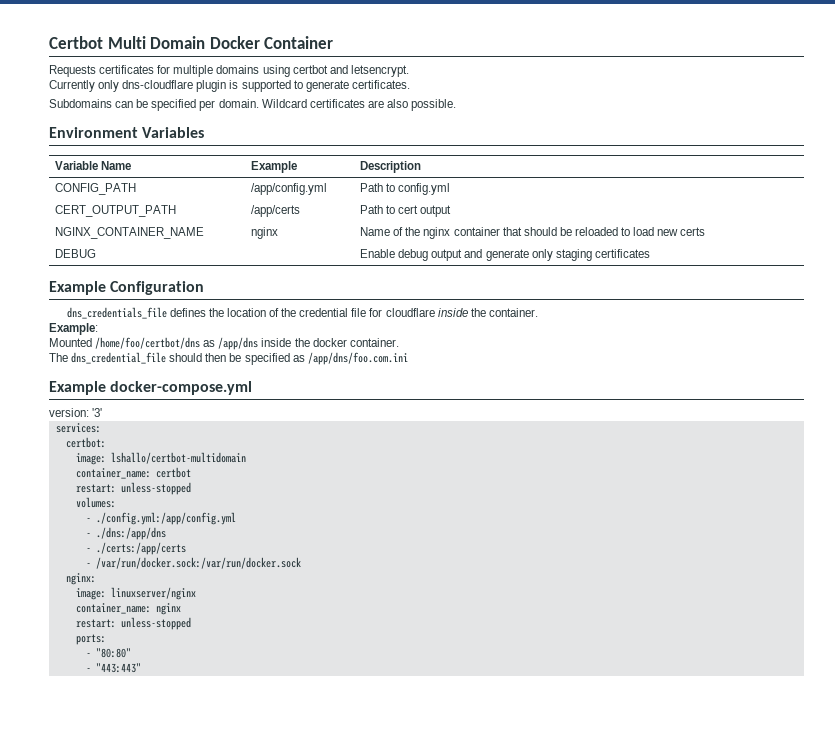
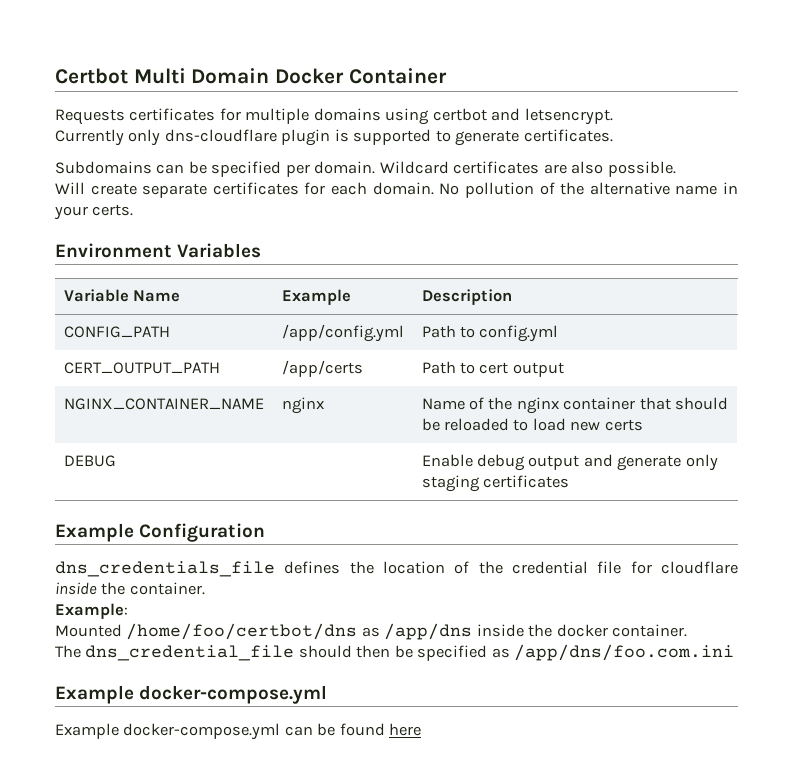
(457, 105) none -> [55,182,739,198] [54,204,134,220] // Will create separate certificates for each domain. No pollution of the alternative name in your certs.
[49,408,103,417] [55,423,101,433] [65,437,106,448] [75,452,246,465] [75,467,191,479] [75,482,191,495] [75,497,116,508] [85,512,236,525] [85,527,166,540] [85,542,186,555] [85,557,301,569] [65,573,96,585] [75,587,196,600] [75,603,181,615] [75,617,191,630] [75,634,106,645] [85,648,131,658] [85,663,141,673] version: '3' // services: // certbot: // image: lshallo/certbot-multidomain // container_name: certbot // restart: unless-stopped // volumes: // - ./config.yml:/app/config.yml // - ./dns:/app/dns // - ./certs:/app/certs // - /var/run/docker.sock:/var/run/docker.sock // nginx: // image: linuxserver/nginx // container_name: nginx // restart: unless-stopped // ports: // - "80:80" // - "443:443" -> [55,723,422,740] Example docker-compose.yml can be found here

